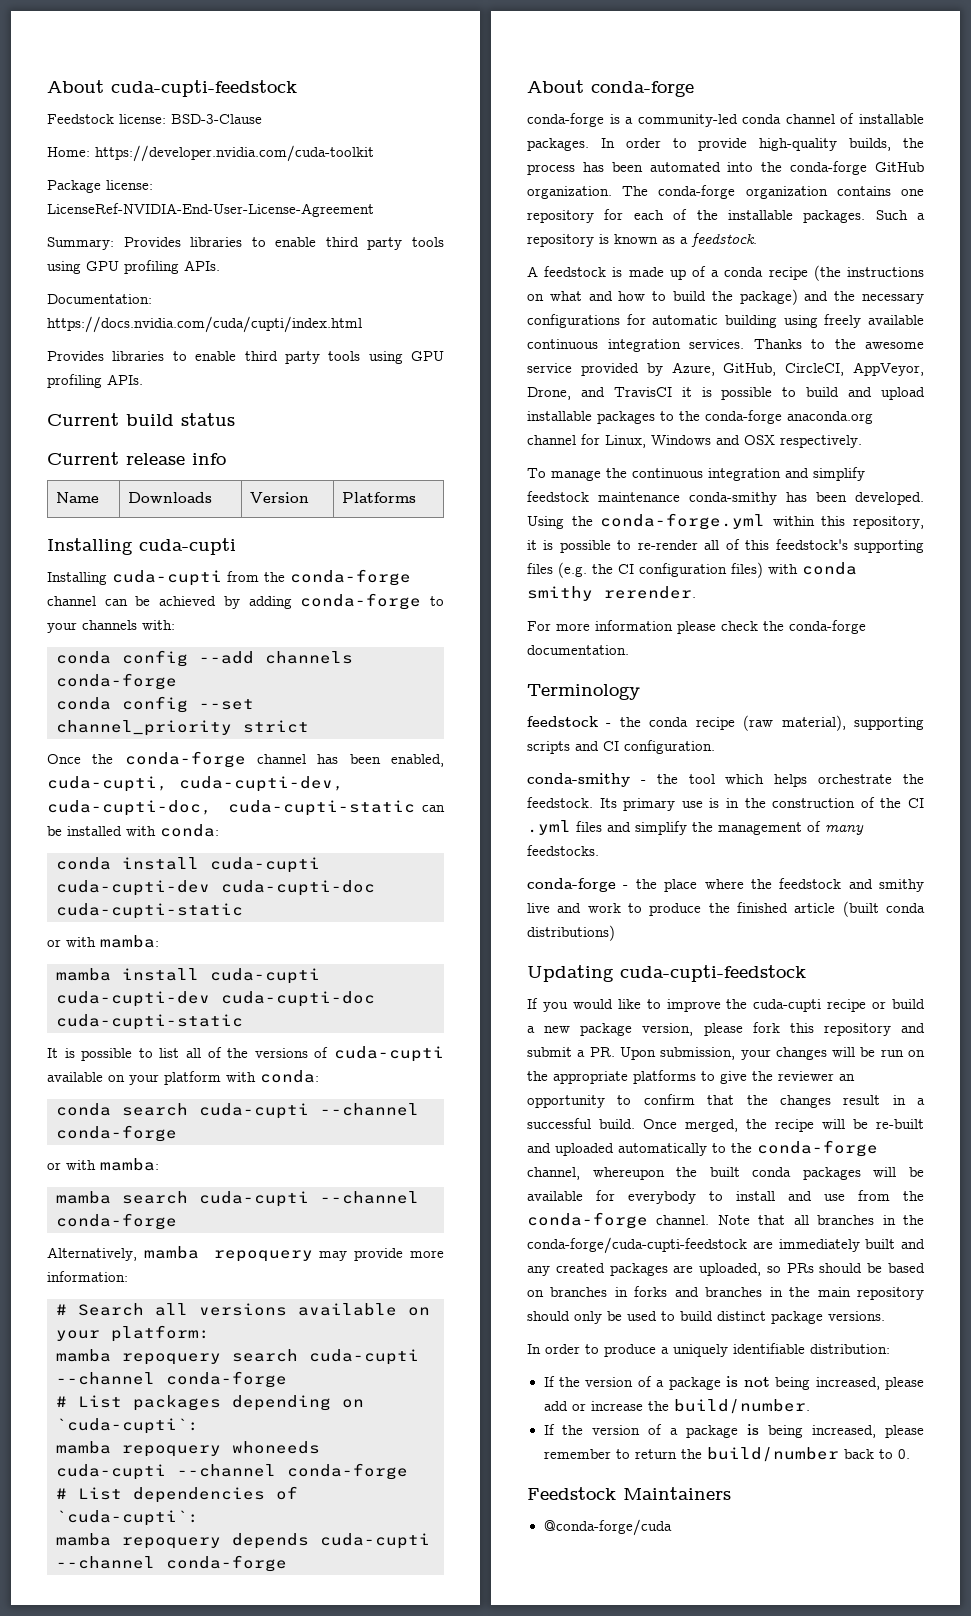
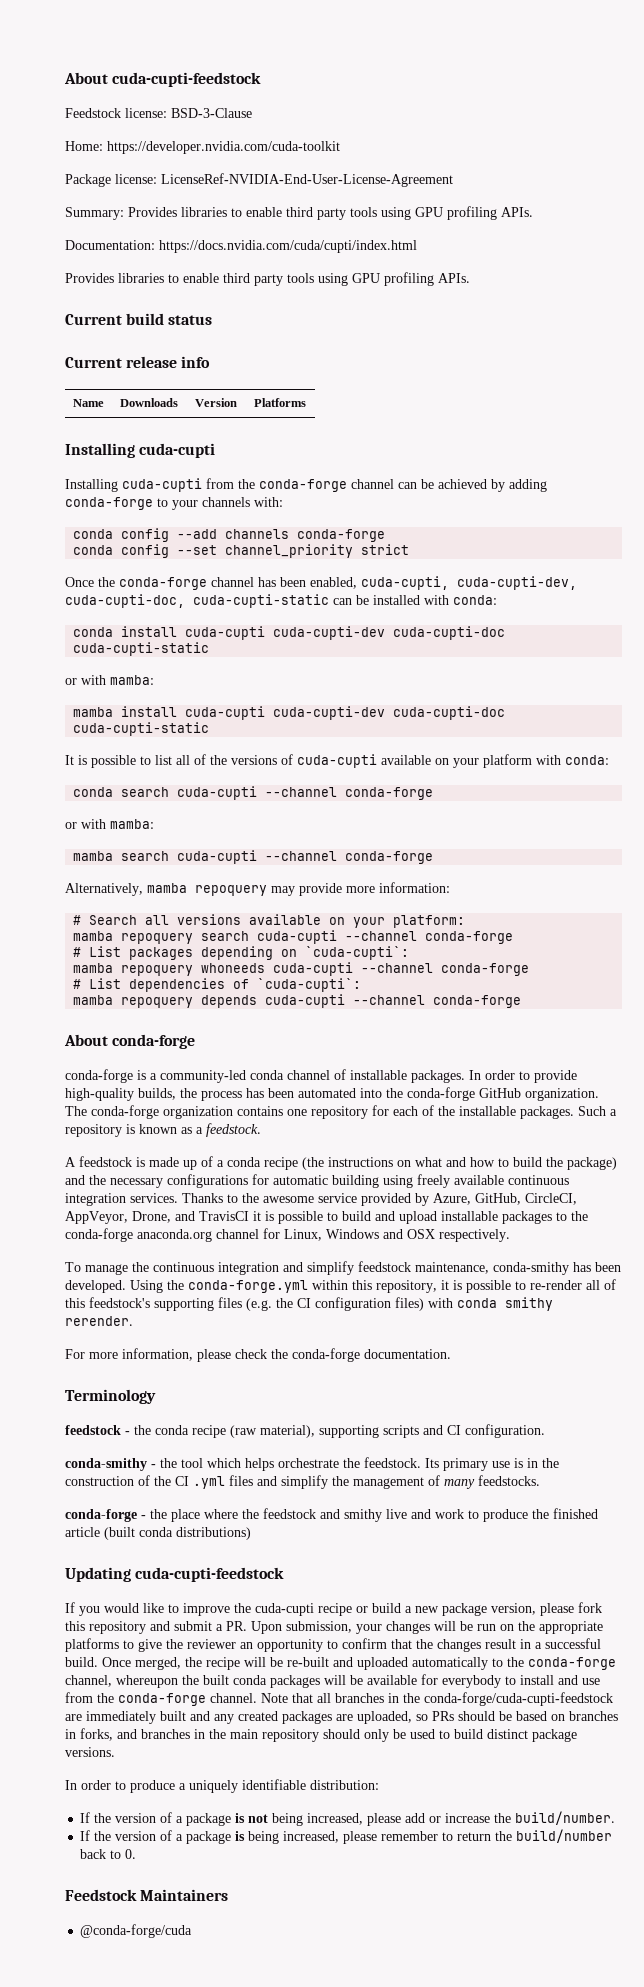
[598,492,680,502] maintenance -> [415,1262,489,1274] maintenance,
[595,620,673,631] information -> [122,1348,193,1361] information,
[634,1286,668,1297] forks -> [80,1728,113,1741] forks,

